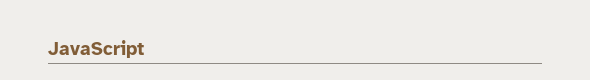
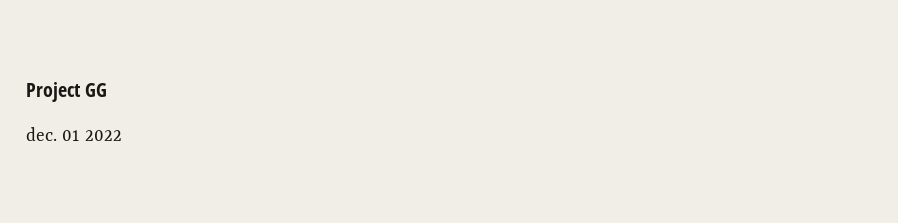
[48,40,144,58] JavaScript -> [26,82,108,102] [26,127,122,141] Project GG // dec. 01 2022

